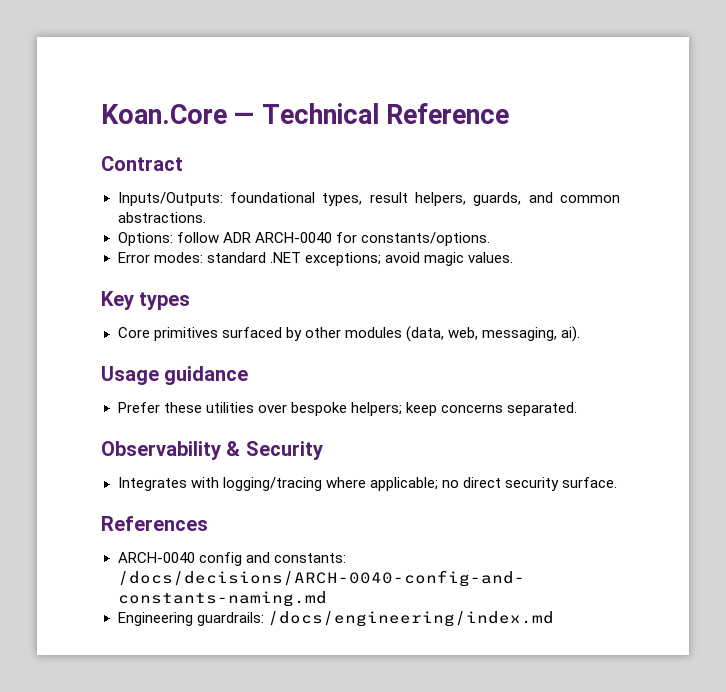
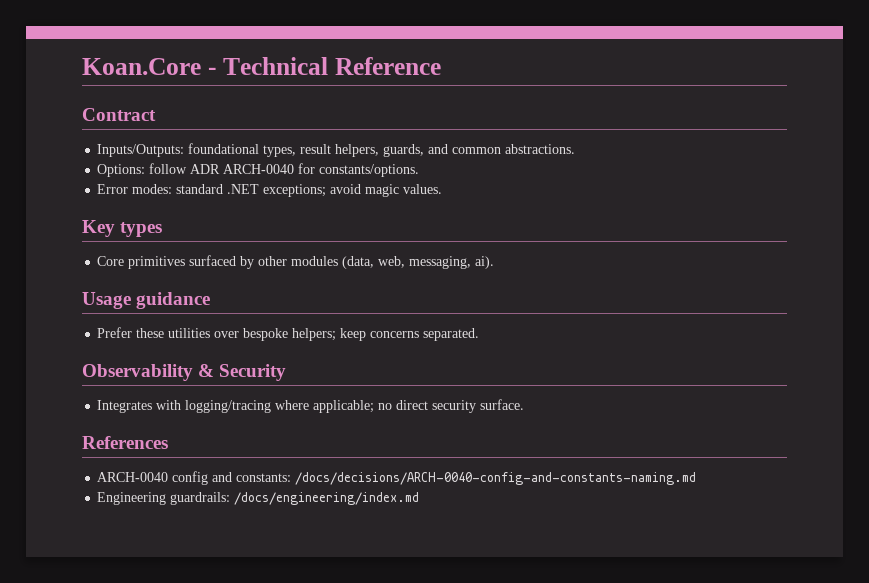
[234,112,255,124] — -> [207,67,216,75] -

